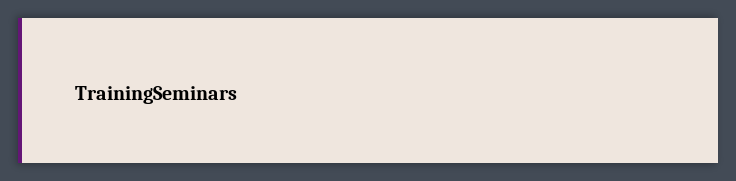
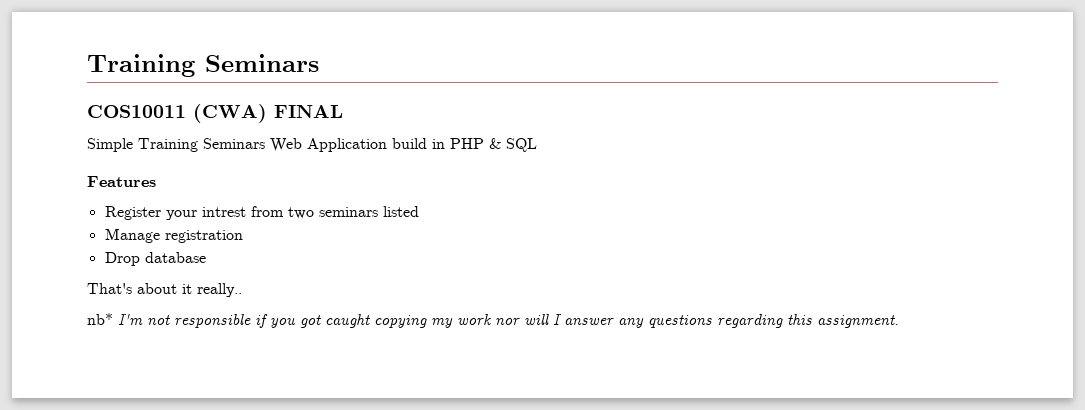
[75,86,237,104] TrainingSeminars -> [87,54,319,77] [87,104,343,123] [87,138,537,152] [87,176,156,187] [104,206,419,220] [104,228,243,243] [104,252,206,266] [87,283,242,297] [87,313,899,328] Training Seminars // COS10011 (CWA) FINAL // Simple Training Seminars Web Application build in PHP & SQL // Features // Register your intrest from two seminars listed // Manage registration // Drop database // That's about it really.. // nb* I'm not responsible if you got caught copying my work nor will I answer any questions regarding this assignment.

